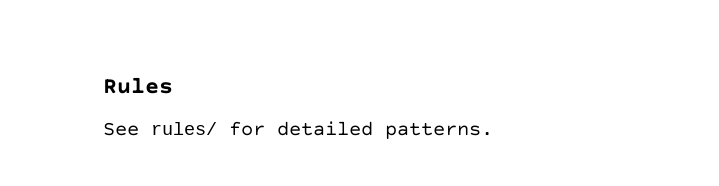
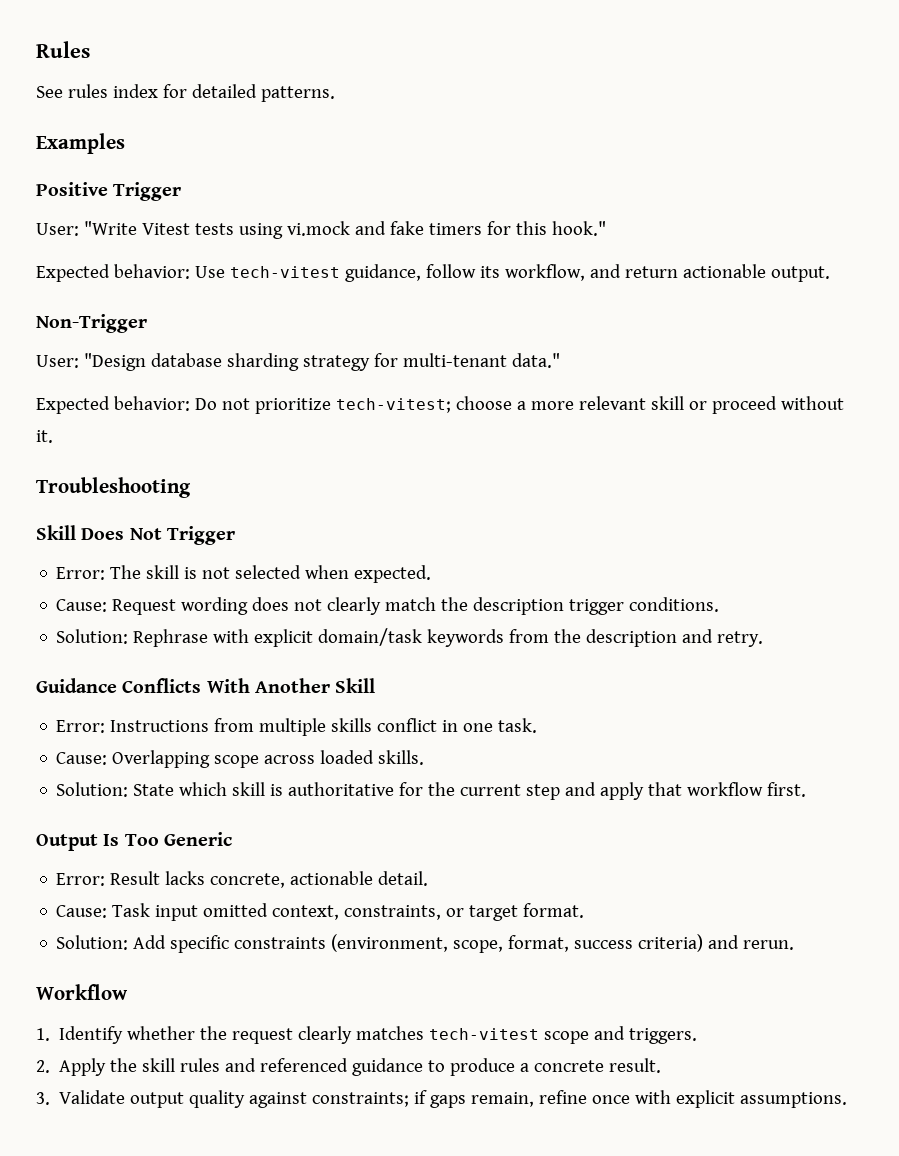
[151,122,217,135] rules/ -> [67,84,158,98] rules index
(493, 130) none -> [36,133,125,154] [36,182,182,201] [36,221,606,239] [36,264,830,282] [36,314,147,333] [36,353,560,371] [36,396,844,414] [36,430,53,443] [36,477,191,498] [36,525,235,545] [56,565,432,583] [56,597,720,615] [56,628,764,647] [36,678,376,693] [56,718,538,736] [56,750,425,768] [56,782,807,800] [36,832,232,851] [56,871,429,888] [56,903,585,921] [56,934,795,953] [36,984,128,1000] [36,1026,698,1044] [36,1058,662,1076] [36,1090,848,1108] // Examples // Positive Trigger // User: "Write Vitest tests using vi.mock and fake timers for this hook." // Expected behavior: Use tech-vitest guidance, follow its workflow, and return actionable output. // Non-Trigger // User: "Design database sharding strategy for multi-tenant data." // Expected behavior: Do not prioritize tech-vitest; choose a more relevant skill or proceed without it. // Troubleshooting // Skill Does Not Trigger // Error: The skill is not selected when expected. // Cause: Request wording does not clearly match the description trigger conditions. // Solution: Rephrase with explicit domain/task keywords from the description and retry. // Guidance Conflicts With Another Skill // Error: Instructions from multiple skills conflict in one task. // Cause: Overlapping scope across loaded skills. // Solution: State which skill is authoritative for the current step and apply that workflow first. // Output Is Too Generic // Error: Result lacks concrete, actionable detail. // Cause: Task input omitted context, constraints, or target format. // Solution: Add specific constraints (environment, scope, format, success criteria) and rerun. // Workflow // 1. Identify whether the request clearly matches tech-vitest scope and triggers. // 2. Apply the skill rules and referenced guidance to produce a concrete result. // 3. Validate output quality against constraints; if gaps remain, refine once with explicit assumptions.

